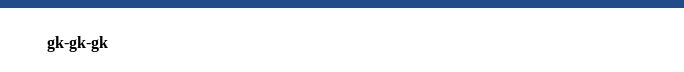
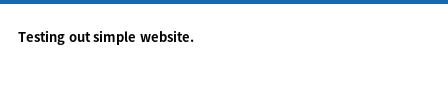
[47,36,108,52] gk-gk-gk -> [18,30,194,45] Testing out simple website.

